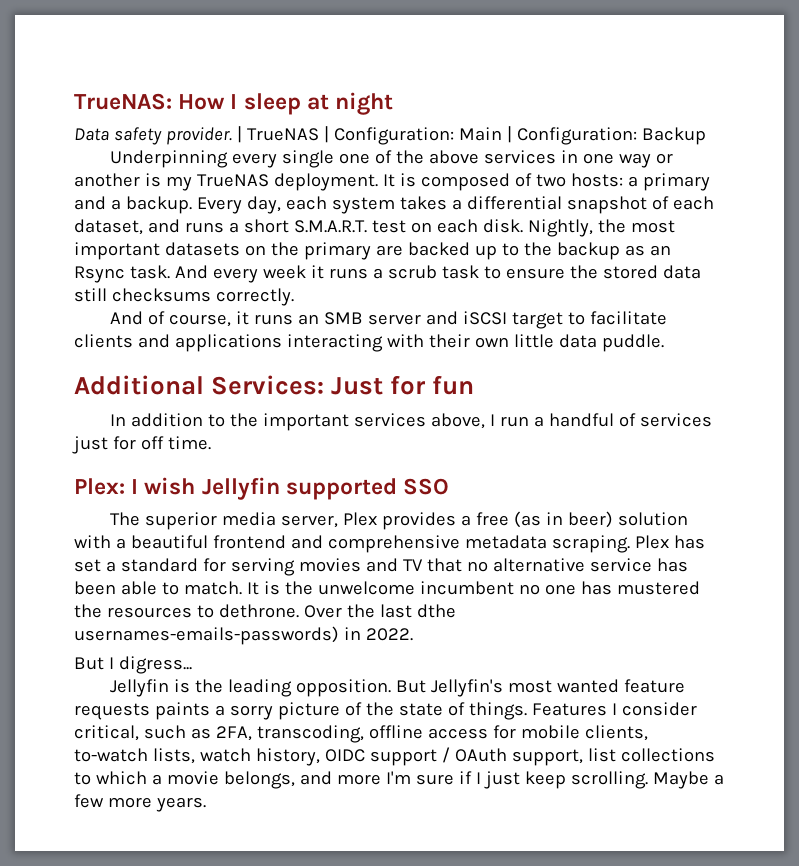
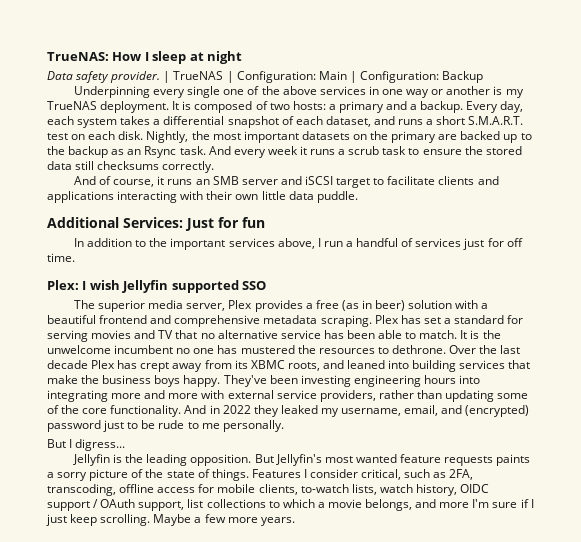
[416,604,456,618] [74,626,413,645] dthe usernames-emails-passwords) in 2022. -> [47,360,531,372] [47,375,481,387] [47,390,529,402] [47,405,530,417] [47,420,284,432] decade Plex has crept away from its XBMC roots, and leaned into building services that make the business boys happy. They've been investing engineering hours into integrating more and more with external service providers, rather than updating some of the core functionality. And in 2022 they leaked my username, email, and (encrypted) password just to be rude to me personally.

